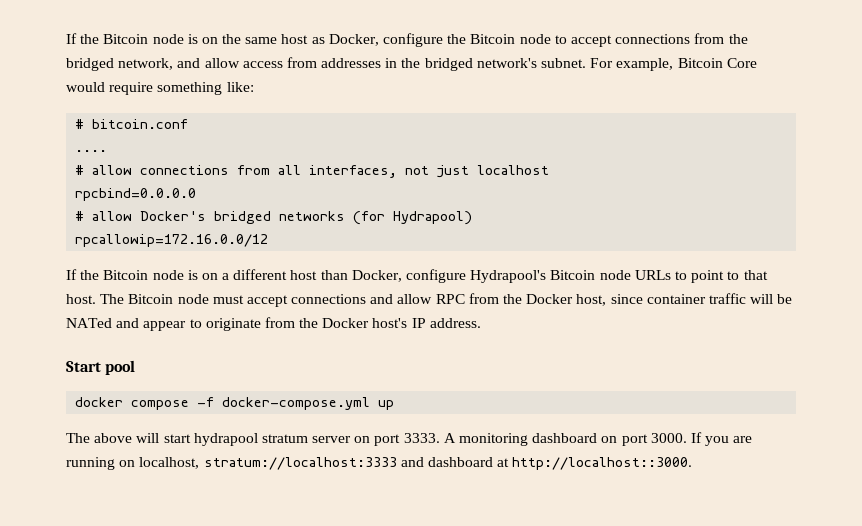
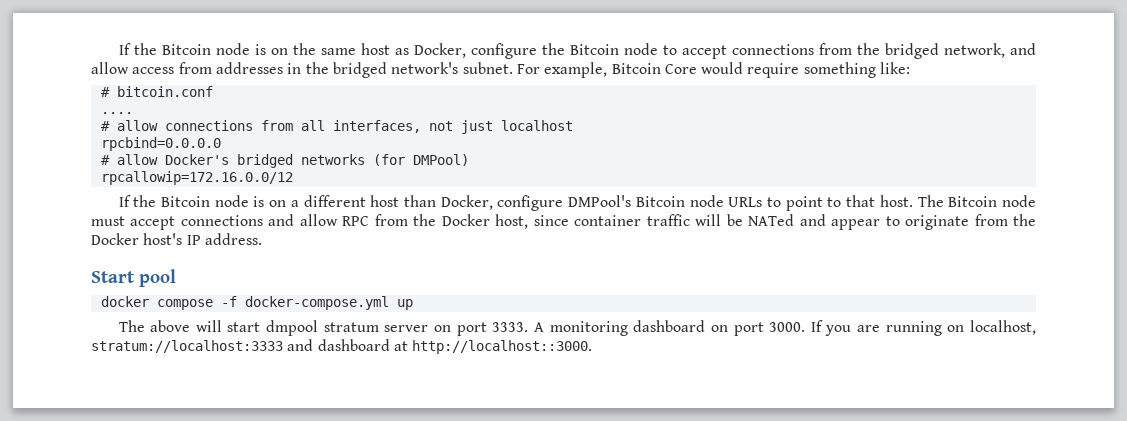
[393,211,473,225] Hydrapool) -> [412,154,469,166] DMPool)
[470,270,547,283] Hydrapool's -> [568,195,632,207] DMPool's
[193,433,258,446] hydrapool -> [266,320,319,336] dmpool

